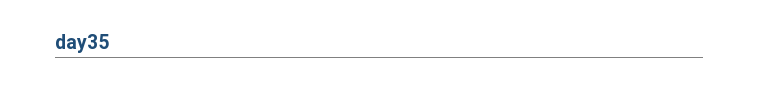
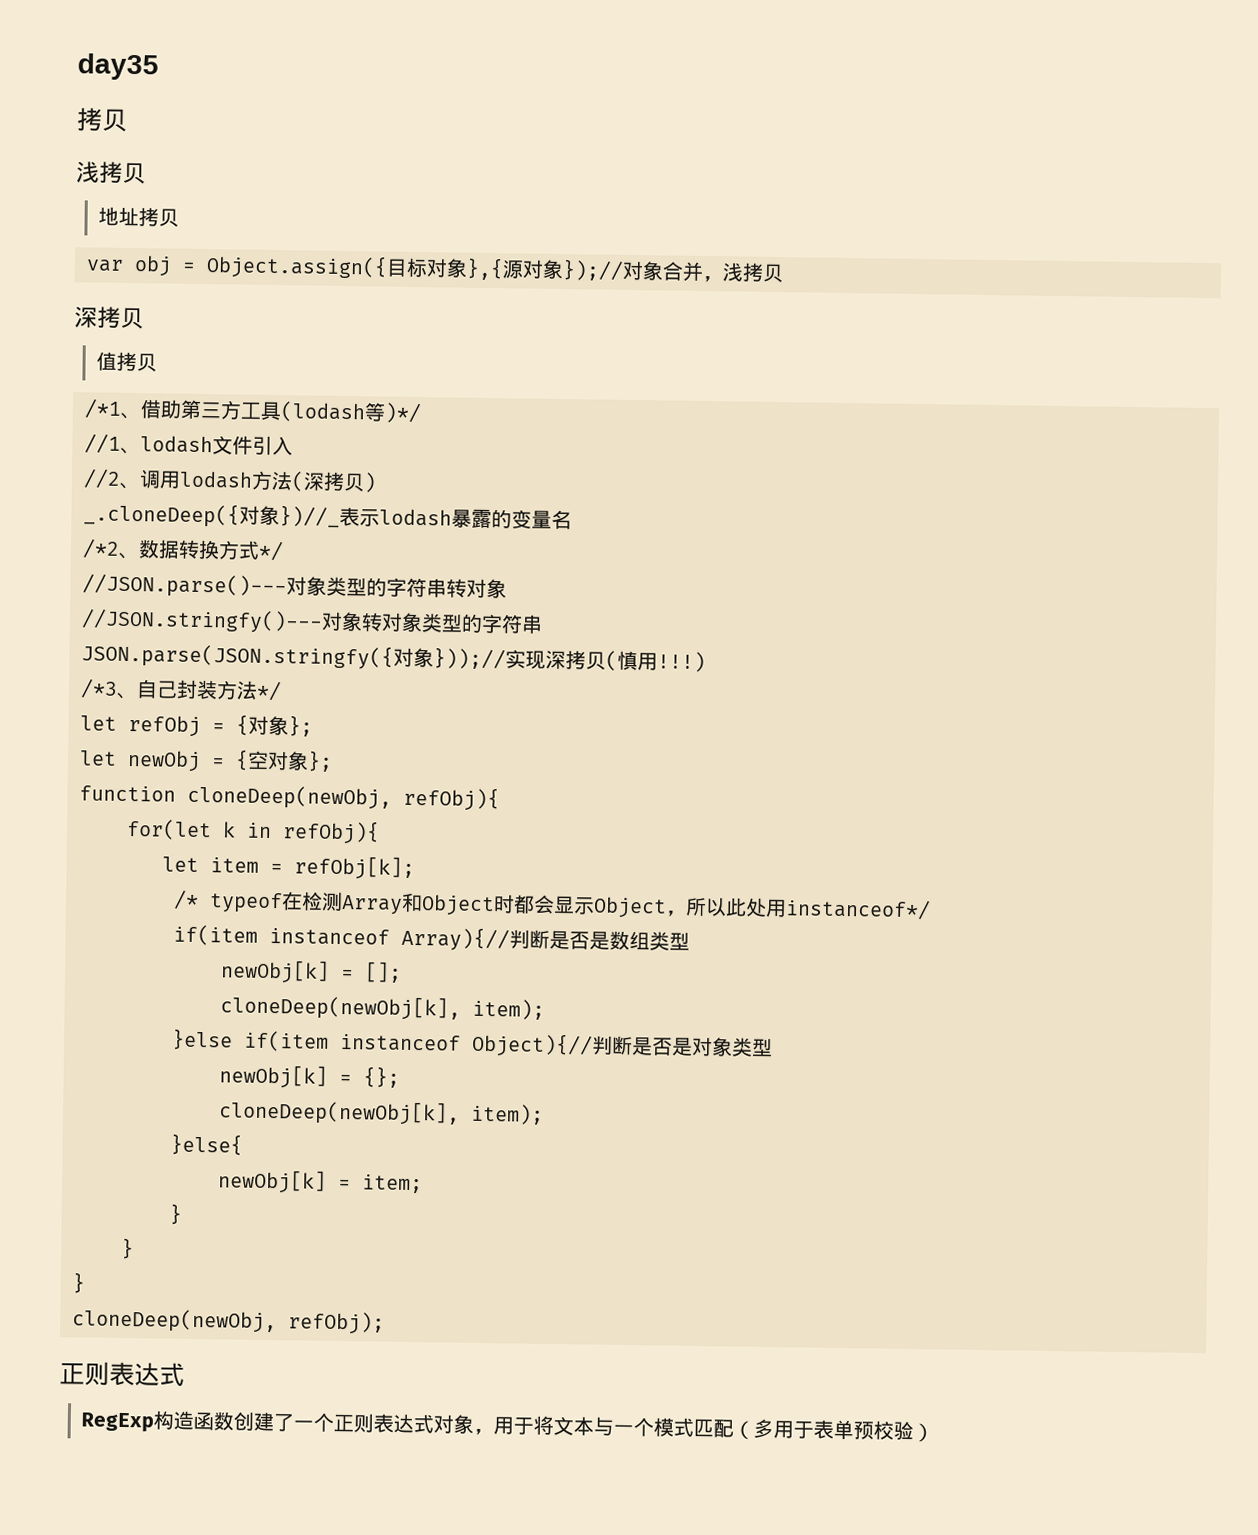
(109, 43) none -> [76,107,128,132] [76,161,146,185] [97,206,179,228] [86,254,784,284] [74,306,144,330] [95,351,157,373] [84,398,422,424] [84,433,293,456] [83,468,377,493] [83,502,572,530] [82,538,284,562] [82,573,507,599] [81,608,543,634] [81,642,706,673] [80,678,282,702] [80,714,313,738] [79,749,333,773] [79,784,500,812] [126,818,380,845] [162,855,415,881] [173,889,931,921] [173,924,690,952] [220,959,402,984] [220,994,545,1021] [172,1028,773,1058] [219,1064,400,1089] [219,1099,544,1126] [170,1133,243,1156] [218,1169,423,1194] [169,1203,182,1225] [121,1237,134,1260] [72,1272,85,1294] [72,1308,385,1335] [59,1361,185,1387] [80,1410,934,1443] // 拷贝 // 浅拷贝 // 地址拷贝 // var obj = Object.assign({目标对象},{源对象});//对象合并，浅拷贝 // 深拷贝 // 值拷贝 // /*1、借助第三方工具(lodash等)*/ // //1、lodash文件引入 // //2、调用lodash方法(深拷贝) // _.cloneDeep({对象})//_表示lodash暴露的变量名 // /*2、数据转换方式*/ // //JSON.parse()---对象类型的字符串转对象 // //JSON.stringfy()---对象转对象类型的字符串 // JSON.parse(JSON.stringfy({对象}));//实现深拷贝(慎用!!!) // /*3、自己封装方法*/ // let refObj = {对象}; // let newObj = {空对象}; // function cloneDeep(newObj, refObj){ // for(let k in refObj){ // let item = refObj[k]; // /* typeof在检测Array和Object时都会显示Object，所以此处用instanceof*/ // if(item instanceof Array){//判断是否是数组类型 // newObj[k] = []; // cloneDeep(newObj[k], item); // }else if(item instanceof Object){//判断是否是对象类型 // newObj[k] = {}; // cloneDeep(newObj[k], item); // }else{ // newObj[k] = item; // } // } // } // cloneDeep(newObj, refObj); // 正则表达式 // RegExp构造函数创建了一个正则表达式对象，用于将文本与一个模式匹配（多用于表单预校验）

